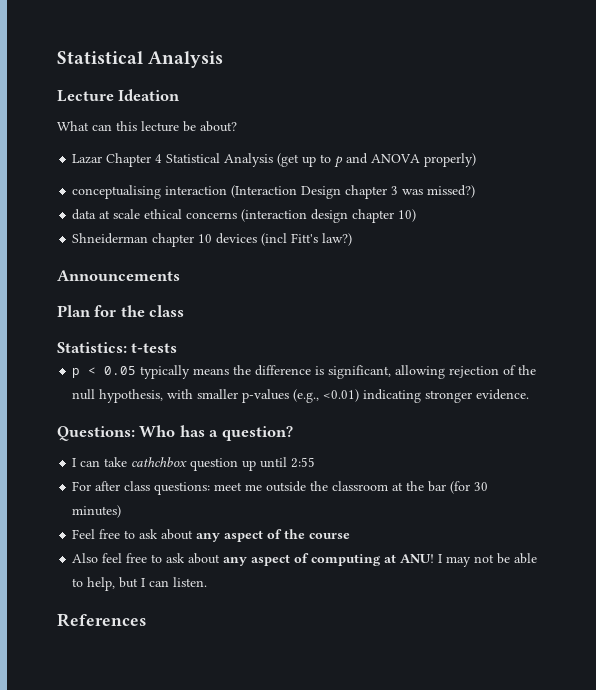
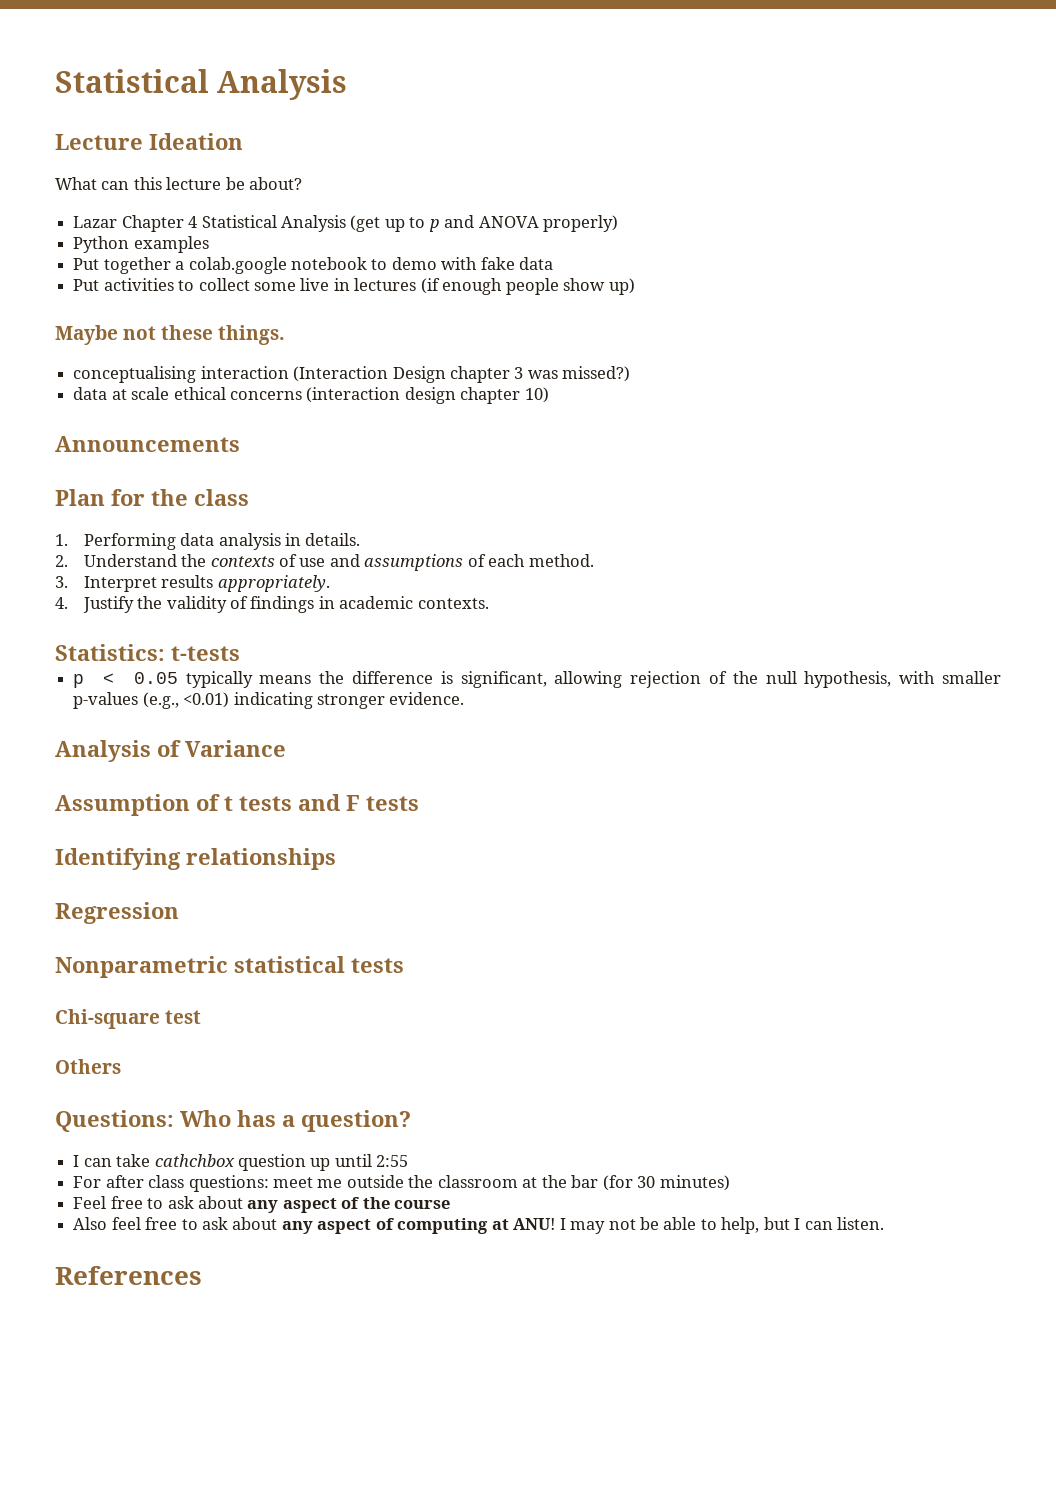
(477, 160) none -> [73,236,209,253] [73,257,554,274] [73,278,635,295] [55,325,286,345] // Python examples // Put together a colab.google notebook to demo with fake data // Put activities to collect some live in lectures (if enough people show up) // Maybe not these things.
[72,233,353,247] // Shneiderman chapter 10 devices (incl Fitt's law?) -> (549, 395) none
(185, 311) none -> [55,533,361,550] [55,554,594,571] [55,575,330,592] [55,596,489,613] // 1. Performing data analysis in details. // 2. Understand the contexts of use and assumptions of each method. // 3. Interpret results appropriately. // 4. Justify the validity of findings in academic contexts.
(530, 394) none -> [55,740,286,762] [55,794,419,816] [55,848,336,870] [55,902,179,924] [55,956,404,978] [55,1009,202,1029] [55,1059,121,1074] // Analysis of Variance // Assumption of t tests and F tests // Identifying relationships // Regression // Nonparametric statistical tests // Chi-square test // Others

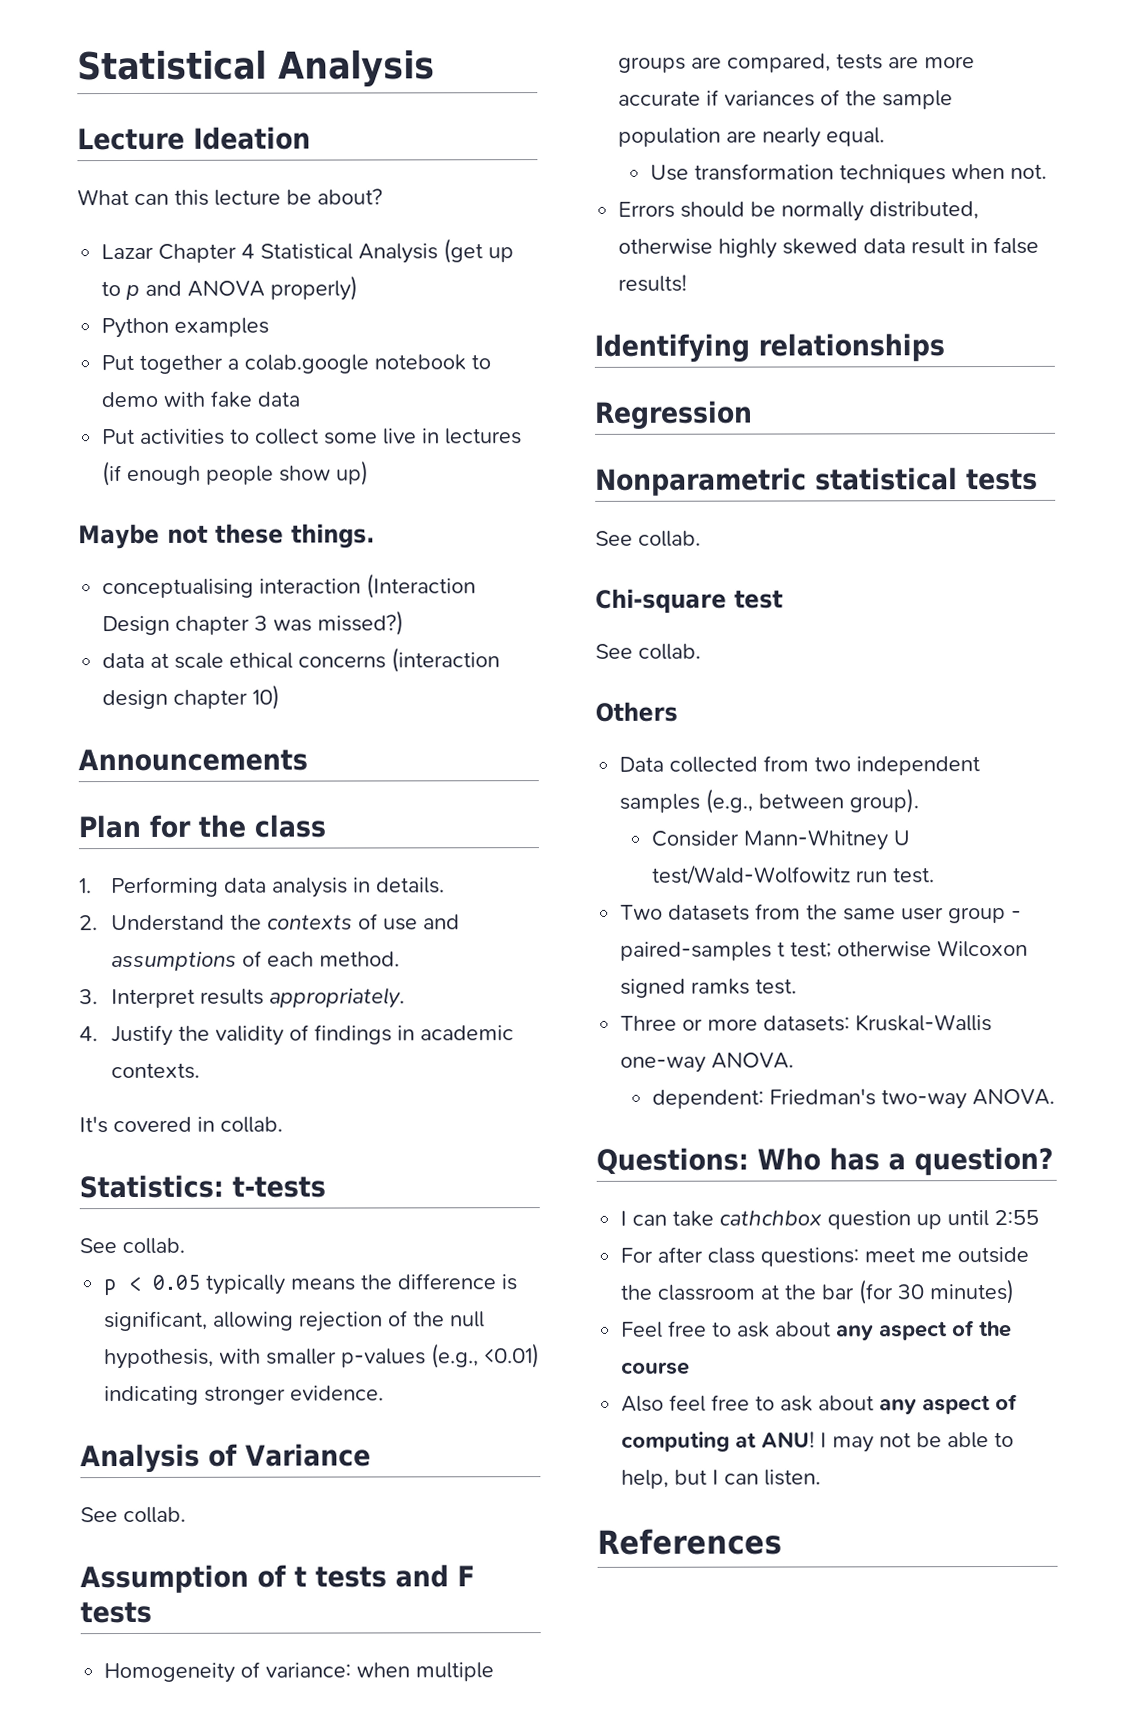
(489, 603) none -> [79,1116,283,1134] // It's covered in collab.
(240, 653) none -> [79,1237,185,1255] // See collab.
(286, 748) none -> [80,1506,186,1524] // See collab.
(419, 803) none -> [104,1661,495,1684] [618,53,976,73] [618,89,954,110] [618,127,886,148] [649,163,1047,184] [618,201,980,222] [618,236,1040,259] [618,274,688,292] // Homogeneity of variance: when multiple groups are compared, tests are more accurate if variances of the sample population are nearly equal. // Use transformation techniques when not. // Errors should be normally distributed, otherwise highly skewed data result in false results!
(404, 965) none -> [595,530,701,547] // See collab.
(202, 1017) none -> [595,643,701,660] // See collab.
(121, 1066) none -> [619,755,981,776] [619,788,920,814] [650,829,910,851] [651,864,935,885] [620,903,1023,924] [620,939,1029,961] [620,978,798,998] [620,1014,993,1032] [620,1052,795,1073] [651,1088,1055,1110] // Data collected from two independent samples (e.g., between group). // Consider Mann-Whitney U test/Wald-Wolfowitz run test. // Two datasets from the same user group - paired-samples t test; otherwise Wilcoxon signed ramks test. // Three or more datasets: Kruskal-Wallis one-way ANOVA. // dependent: Friedman's two-way ANOVA.

